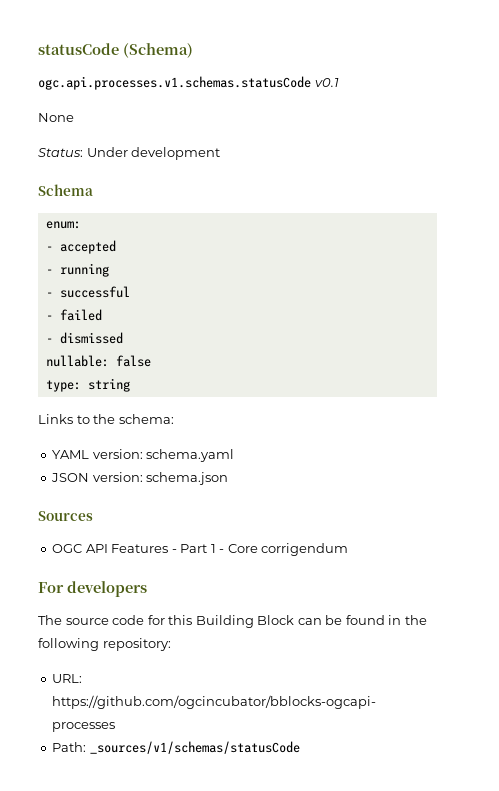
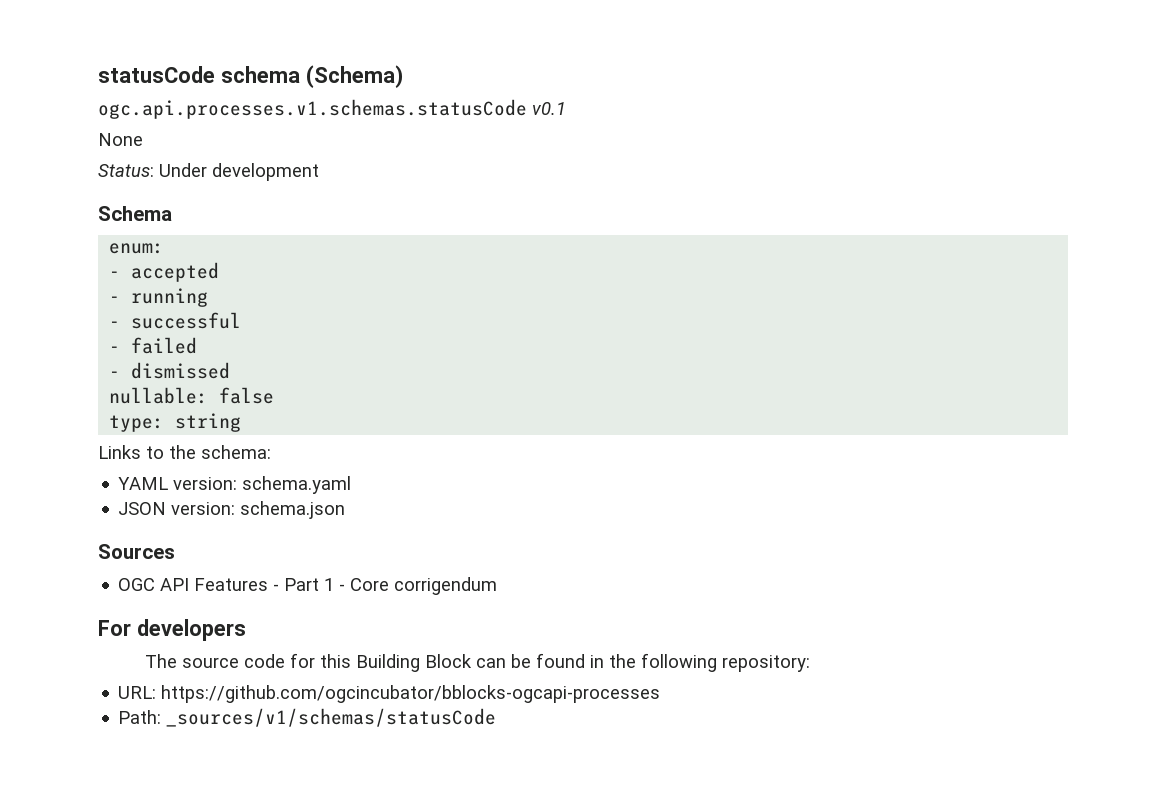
(119, 49) none -> [220,66,300,83] schema

